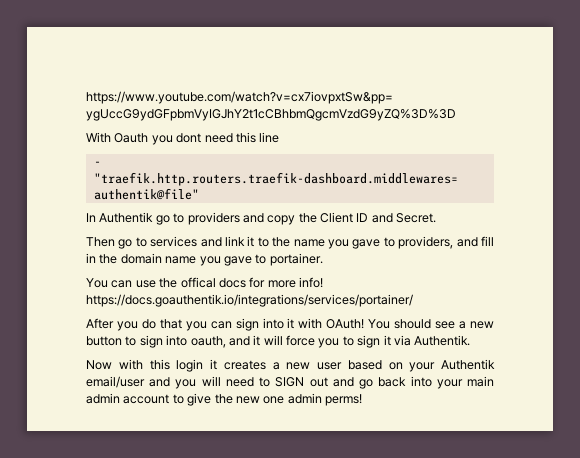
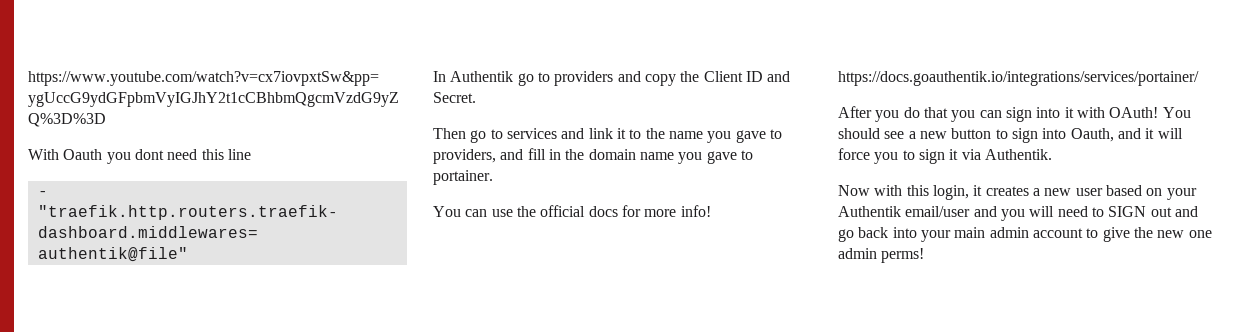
[180,277,216,288] offical -> [540,205,586,217] official
[190,336,226,348] oauth, -> [1070,128,1114,142] Oauth,
[176,359,204,372] login -> [932,185,969,200] login,

